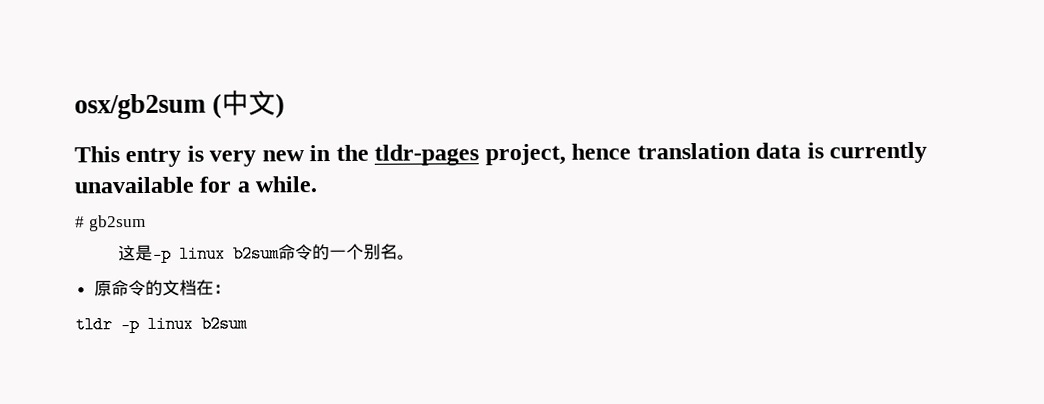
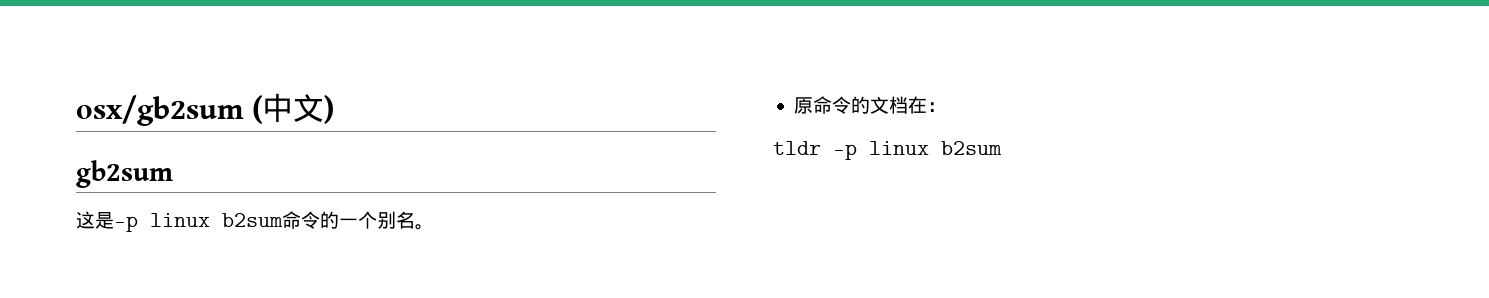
[74,141,928,168] [74,176,318,194] [75,216,85,228] This entry is very new in the tldr-pages project, hence translation data is currently unavailable for a while. // # -> (335, 109) none

